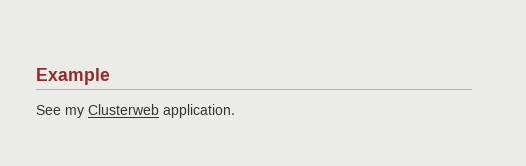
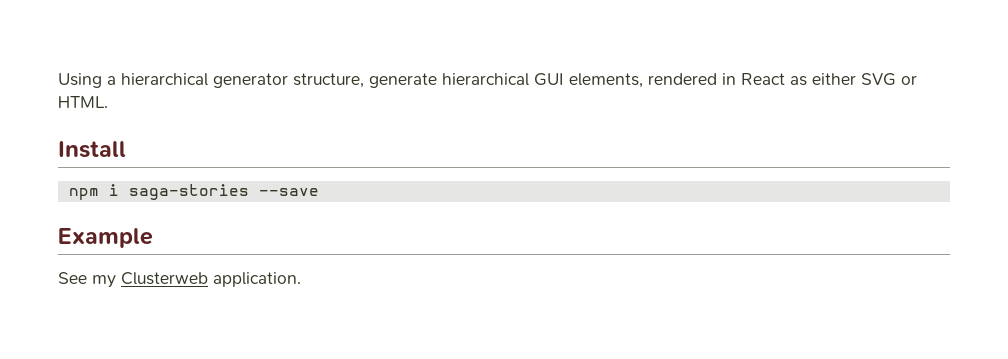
(36, 76) none -> [58,73,917,88] [58,96,108,108] [58,141,126,158] [68,184,319,200] Using a hierarchical generator structure, generate hierarchical GUI elements, rendered in React as either SVG or HTML. // Install // npm i saga-stories --save //

